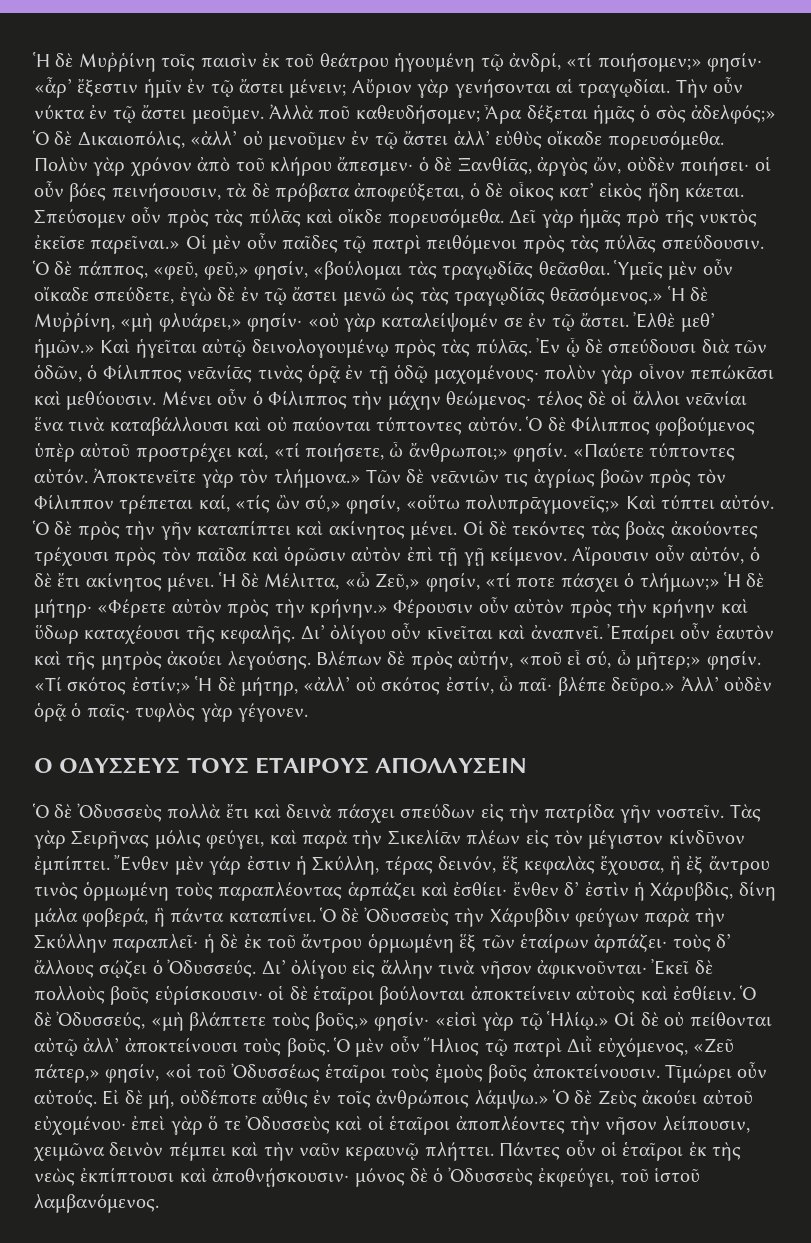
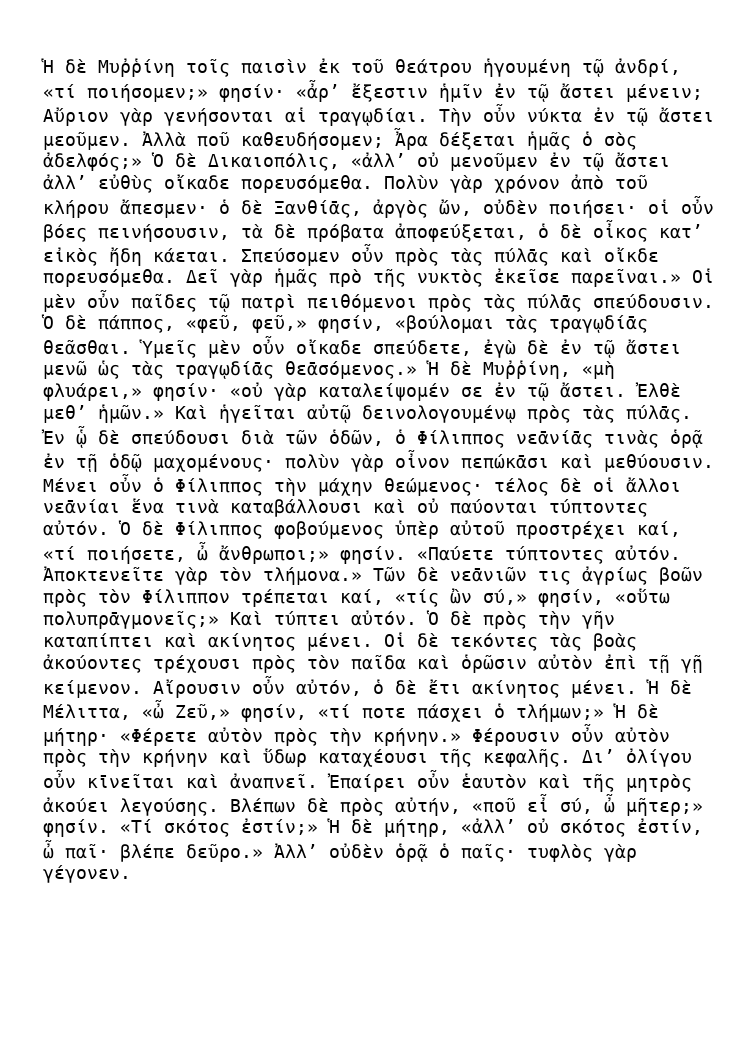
[34,757,528,774] [32,803,761,823] [34,829,745,849] [34,854,770,875] [34,881,776,901] [34,907,725,927] [34,933,732,953] [34,959,713,979] [34,985,757,1005] [34,1011,772,1031] [34,1035,735,1057] [34,1062,768,1083] [34,1088,753,1109] [34,1115,750,1135] [34,1140,742,1161] [34,1167,700,1187] [34,1193,159,1213] // Ο ΟΔΥΣΣΕΥΣ ΤΟΥΣ ΕΤΑΙΡΟΥΣ ΑΠΟΛΛΥΣΕΙΝ // Ὁ δὲ Ὀδυσσεὺς πολλὰ ἔτι καὶ δεινὰ πάσχει σπεύδων εἰς τὴν πατρίδα γῆν νοστεῖν. Τὰς γὰρ Σειρῆνας μόλις φεύγει, καὶ παρὰ τὴν Σικελίᾱν πλέων εἰς τὸν μέγιστον κίνδῡνον ἐμπίπτει. Ἔνθεν μὲν γάρ ἐστιν ἡ Σκύλλη, τέρας δεινόν, ἕξ κεφαλὰς ἔχουσα, ἣ ἐξ ἄντρου τινὸς ὁρμωμένη τοὺς παραπλέοντας ἁρπάζει καὶ ἐσθίει· ἔνθεν δ’ ἐστὶν ἡ Χάρυβδις, δίνη μάλα φοβερά, ἣ πάντα καταπίνει. Ὁ δὲ Ὀδυσσεὺς τὴν Χάρυβδιν φεύγων παρὰ τὴν Σκύλλην παραπλεῖ· ἡ δὲ ἐκ τοῦ ἄντρου ὁρμωμένη ἕξ τῶν ἑταίρων ἁρπάζει· τοὺς δ’ ἄλλους σῴζει ὁ Ὀδυσσεύς. Δι’ ὀλίγου εἰς ἄλλην τινὰ νῆσον ἀφικνοῦνται· Ἐκεῖ δὲ πολλοὺς βοῦς εὑρίσκουσιν· οἱ δὲ ἑταῖροι βούλονται ἀποκτείνειν αὐτοὺς καὶ ἐσθίειν. Ὁ δὲ Ὀδυσσεύς, «μὴ βλάπτετε τοὺς βοῦς,» φησίν· «εἰσὶ γὰρ τῷ Ἡλίῳ.» Οἱ δὲ οὐ πείθονται αὐτῷ ἀλλ’ ἀποκτείνουσι τοὺς βοῦς. Ὁ μὲν οὖν Ἥλιος τῷ πατρὶ Διῒ εὐχόμενος, «Ζεῦ πάτερ,» φησίν, «οἱ τοῦ Ὀδυσσέως ἑταῖροι τοὺς ἐμοὺς βοῦς ἀποκτείνουσιν. Τῑμώρει οὖν αὐτούς. Εἰ δὲ μή, οὐδέποτε αὖθις ἐν τοῖς ἀνθρώποις λάμψω.» Ὁ δὲ Ζεὺς ἀκούει αὐτοῦ εὐχομένου· ἐπεὶ γὰρ ὅ τε Ὀδυσσεὺς καὶ οἱ ἑταῖροι ἀποπλέοντες τὴν νῆσον λείπουσιν, χειμῶνα δεινὸν πέμπει καὶ τὴν ναῦν κεραυνῷ πλήττει. Πάντες οὖν οἱ ἑταῖροι ἐκ τὴς νεὼς ἐκπίπτουσι καὶ ἀποθνῄσκουσιν· μόνος δὲ ὁ Ὀδυσσεὺς ἐκφεύγει, τοῦ ἱστοῦ λαμβανόμενος. -> (131, 874) none

